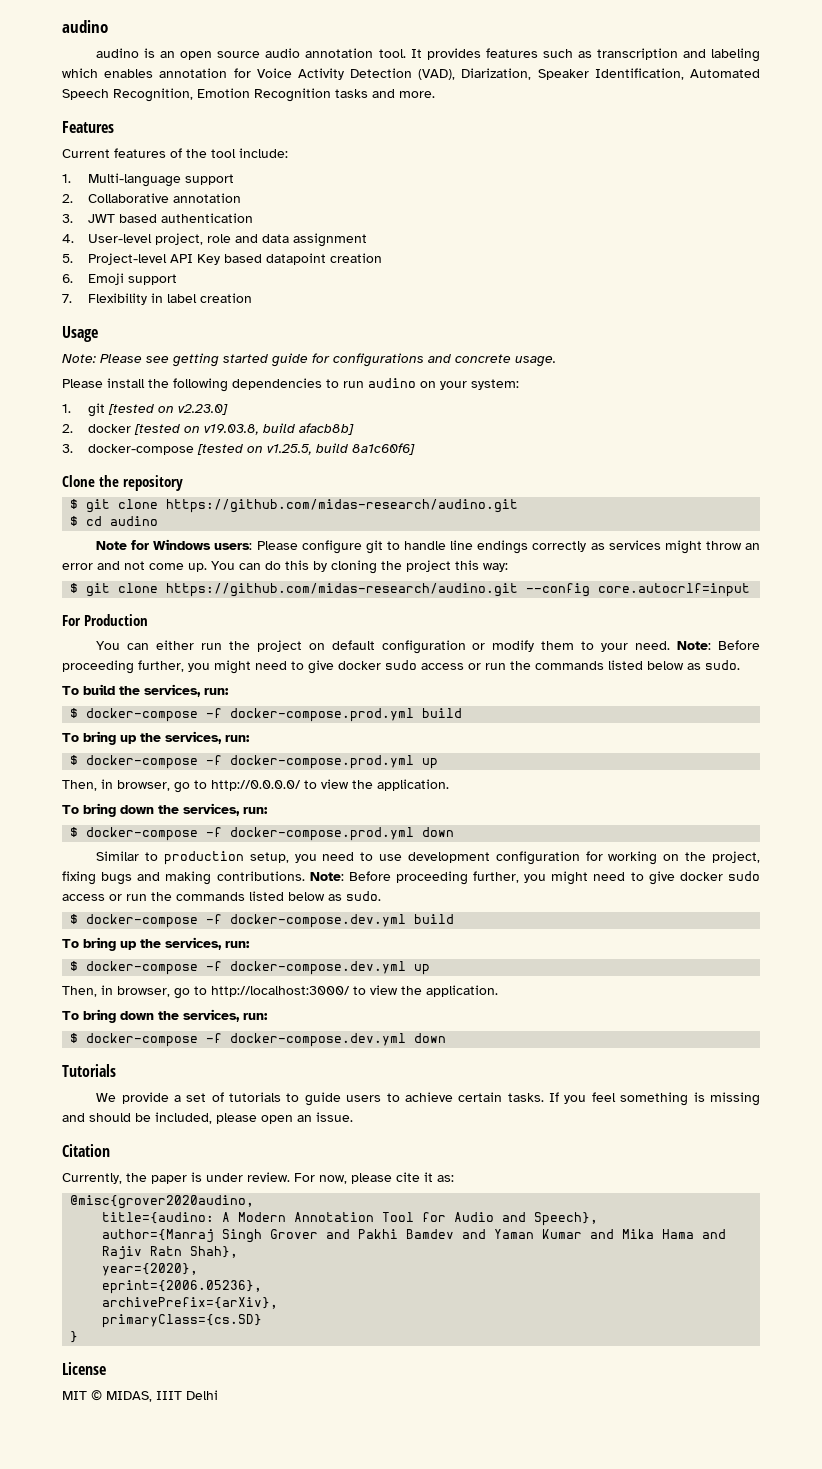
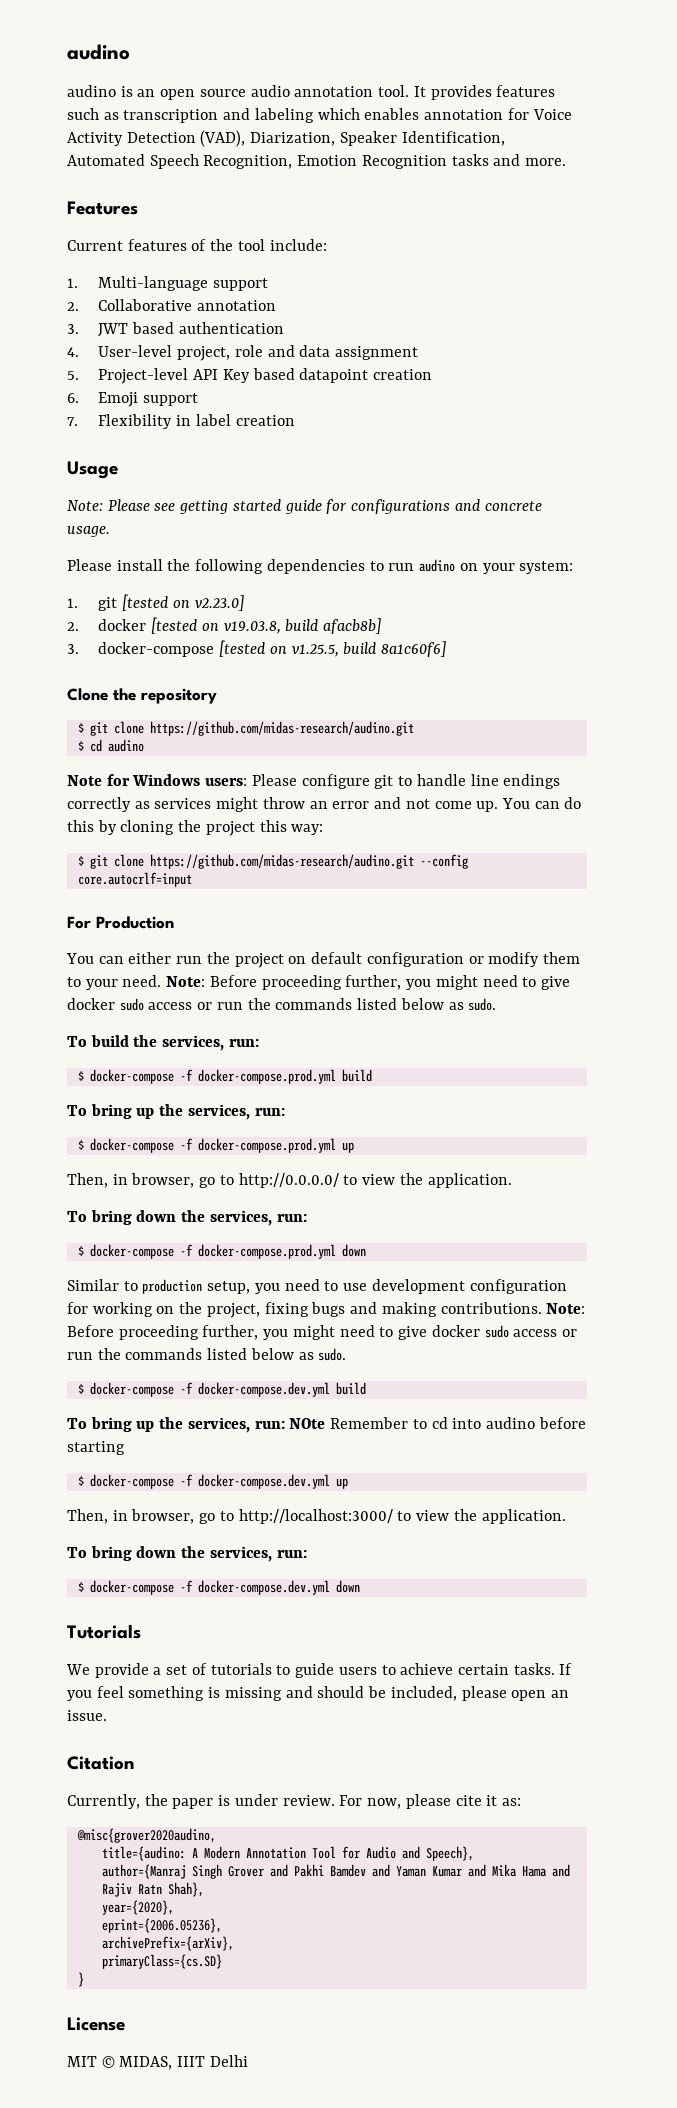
(250, 944) none -> [289,1417,586,1429] [67,1441,125,1455] NOte Remember to cd into audino before starting

